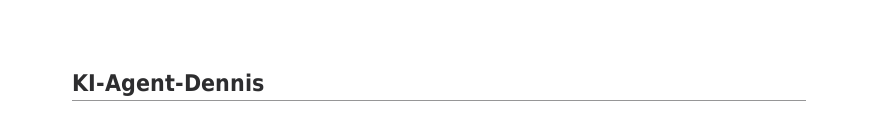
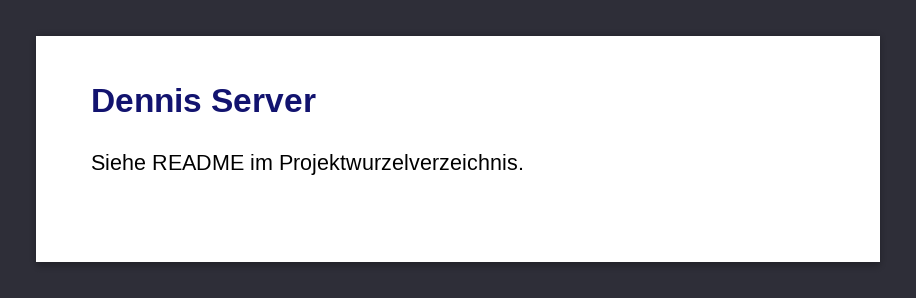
[72,73,264,96] KI-Agent-Dennis -> [91,88,317,112] [91,154,524,175] Dennis Server // Siehe README im Projektwurzelverzeichnis.

